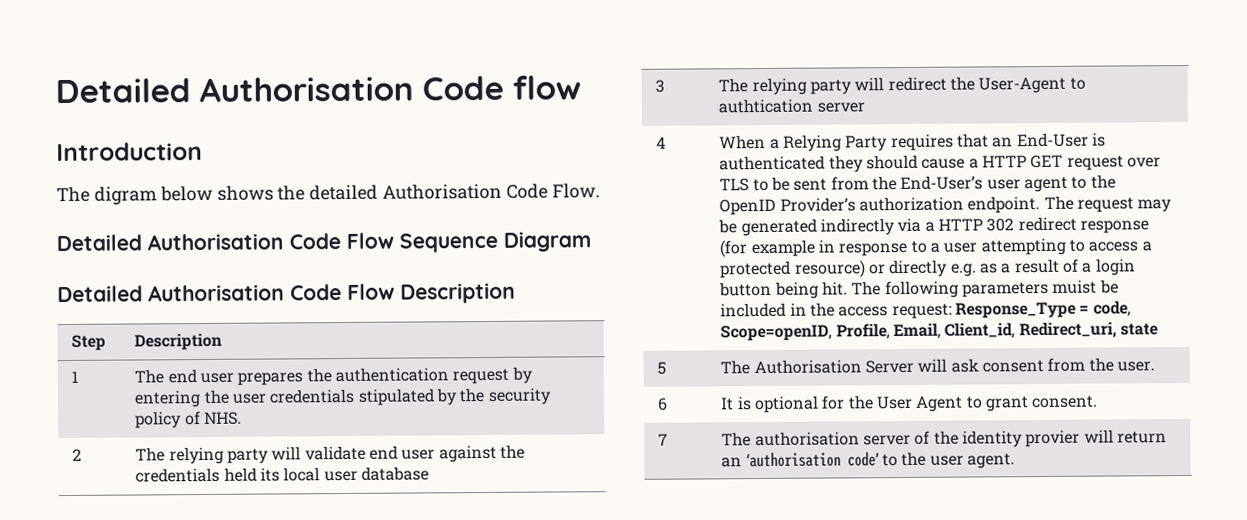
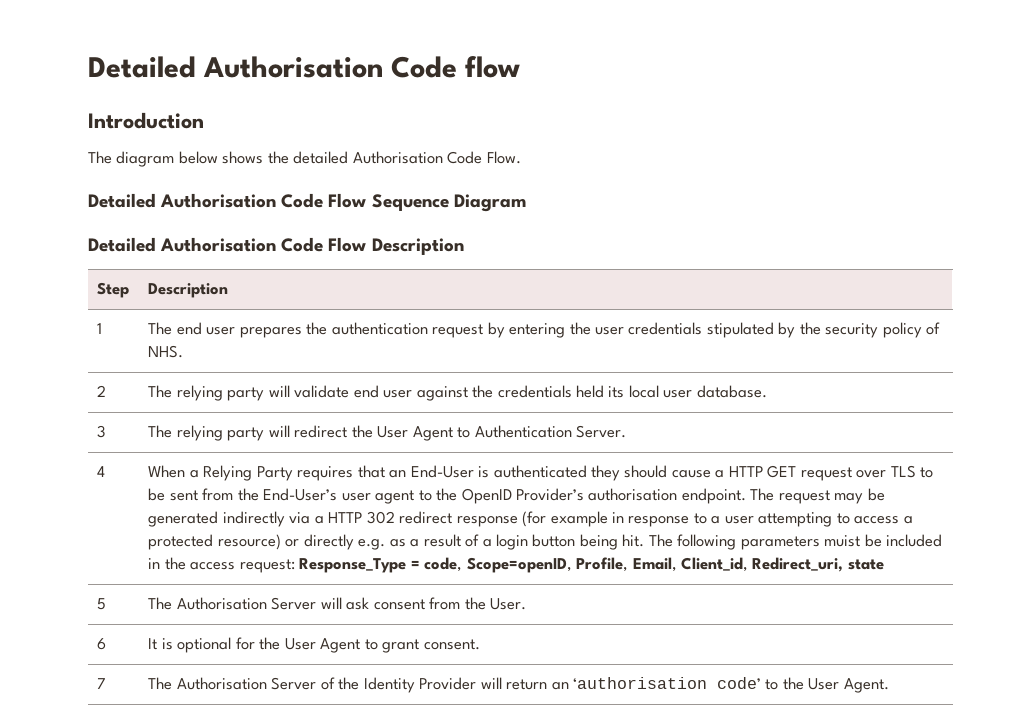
[93,186,157,205] digram -> [116,151,175,167] diagram
[360,466,429,481] database -> [696,385,767,398] database.
[978,76,1086,94] [718,98,865,114] User-Agent to authtication server -> [377,425,626,441] User Agent to Authentication Server.
[858,196,964,212] authorization -> [588,488,678,501] authorisation
[1116,361,1155,372] user. -> [490,598,527,610] User.
[754,429,1081,448] authorisation server of the identity provier -> [176,677,477,693] Authorisation Server of the Identity Provider
[929,453,1015,469] user agent. -> [808,678,889,693] User Agent.

